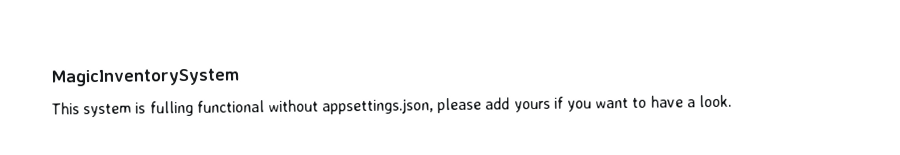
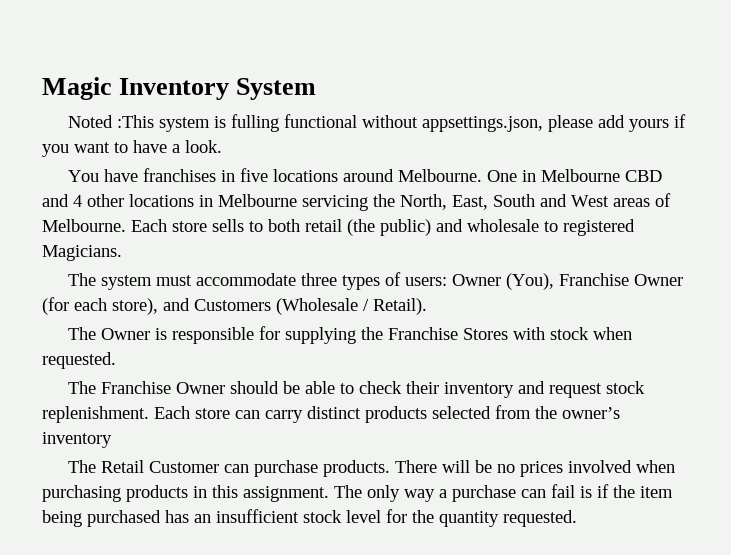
[50,68,240,87] [51,102,80,115] MagicInventorySystem // This -> [42,77,317,100] [67,115,154,128] Magic Inventory System // Noted :This
(732, 101) none -> [67,168,662,182] [42,193,671,211] [42,219,635,236] [42,245,122,261] [67,272,683,290] [42,297,427,315] [67,326,632,344] [42,352,116,369] [67,381,645,398] [42,405,620,423] [42,432,112,448] [67,460,675,477] [42,484,673,502] [42,509,577,527] // You have franchises in five locations around Melbourne. One in Melbourne CBD and 4 other locations in Melbourne servicing the North, East, South and West areas of Melbourne. Each store sells to both retail (the public) and wholesale to registered Magicians. // The system must accommodate three types of users: Owner (You), Franchise Owner (for each store), and Customers (Wholesale / Retail). // The Owner is responsible for supplying the Franchise Stores with stock when requested. // The Franchise Owner should be able to check their inventory and request stock replenishment. Each store can carry distinct products selected from the owner’s inventory // The Retail Customer can purchase products. There will be no prices involved when purchasing products in this assignment. The only way a purchase can fail is if the item being purchased has an insufficient stock level for the quantity requested.

